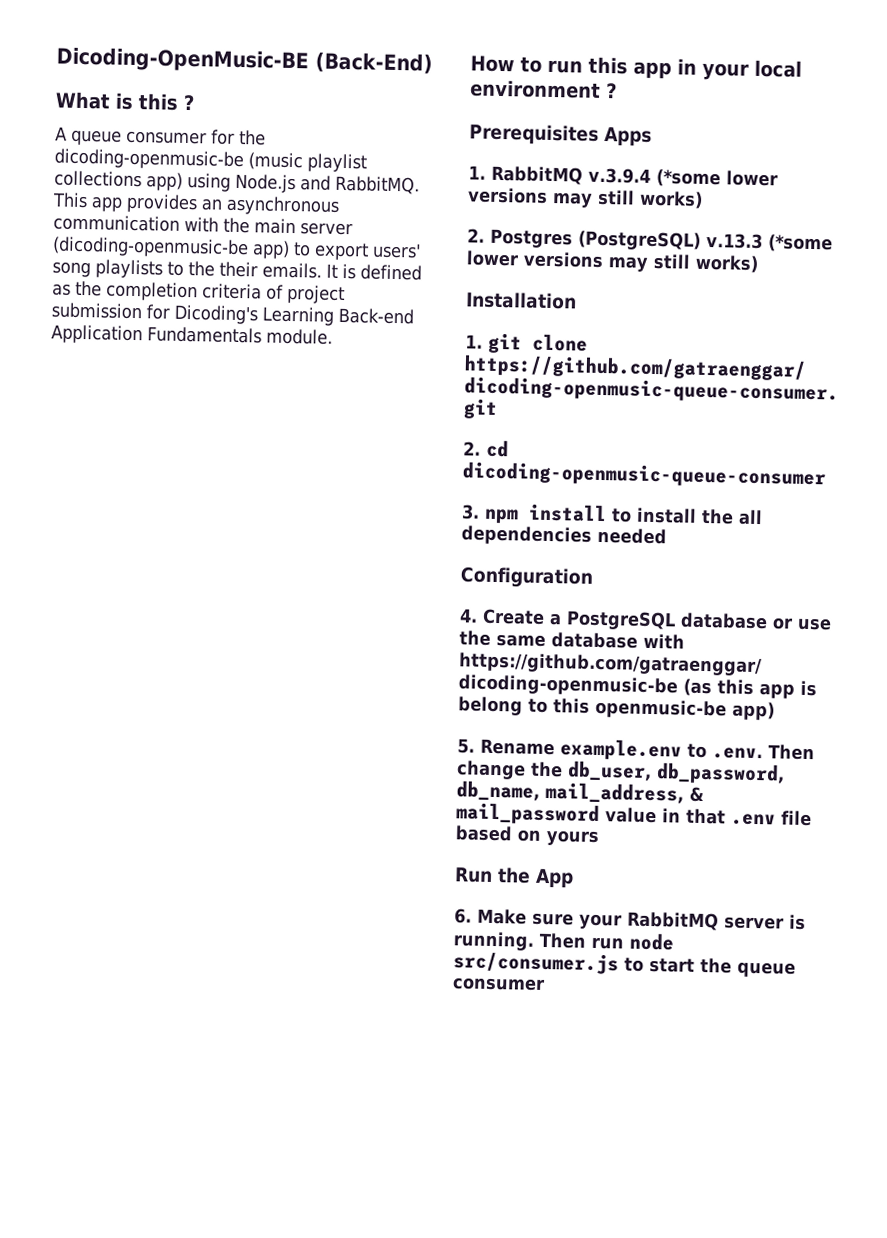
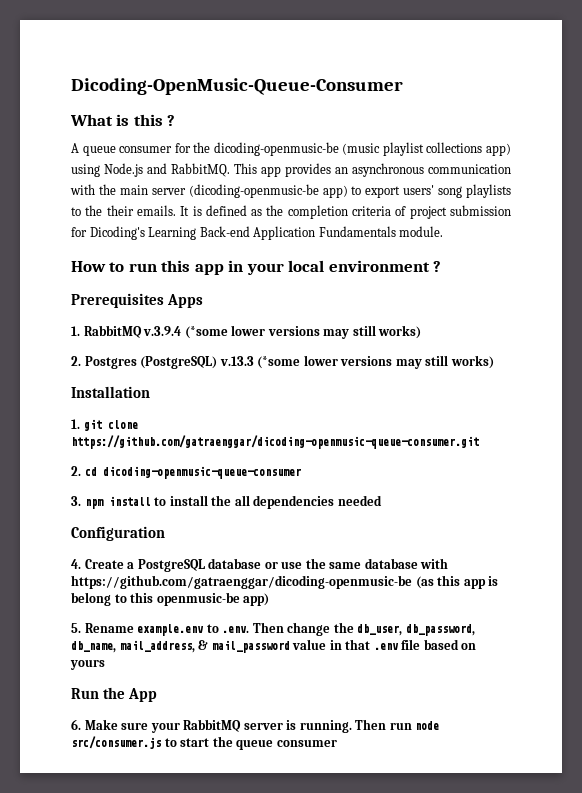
[56,47,433,74] Dicoding-OpenMusic-BE (Back-End) -> [71,78,403,95] Dicoding-OpenMusic-Queue-Consumer

